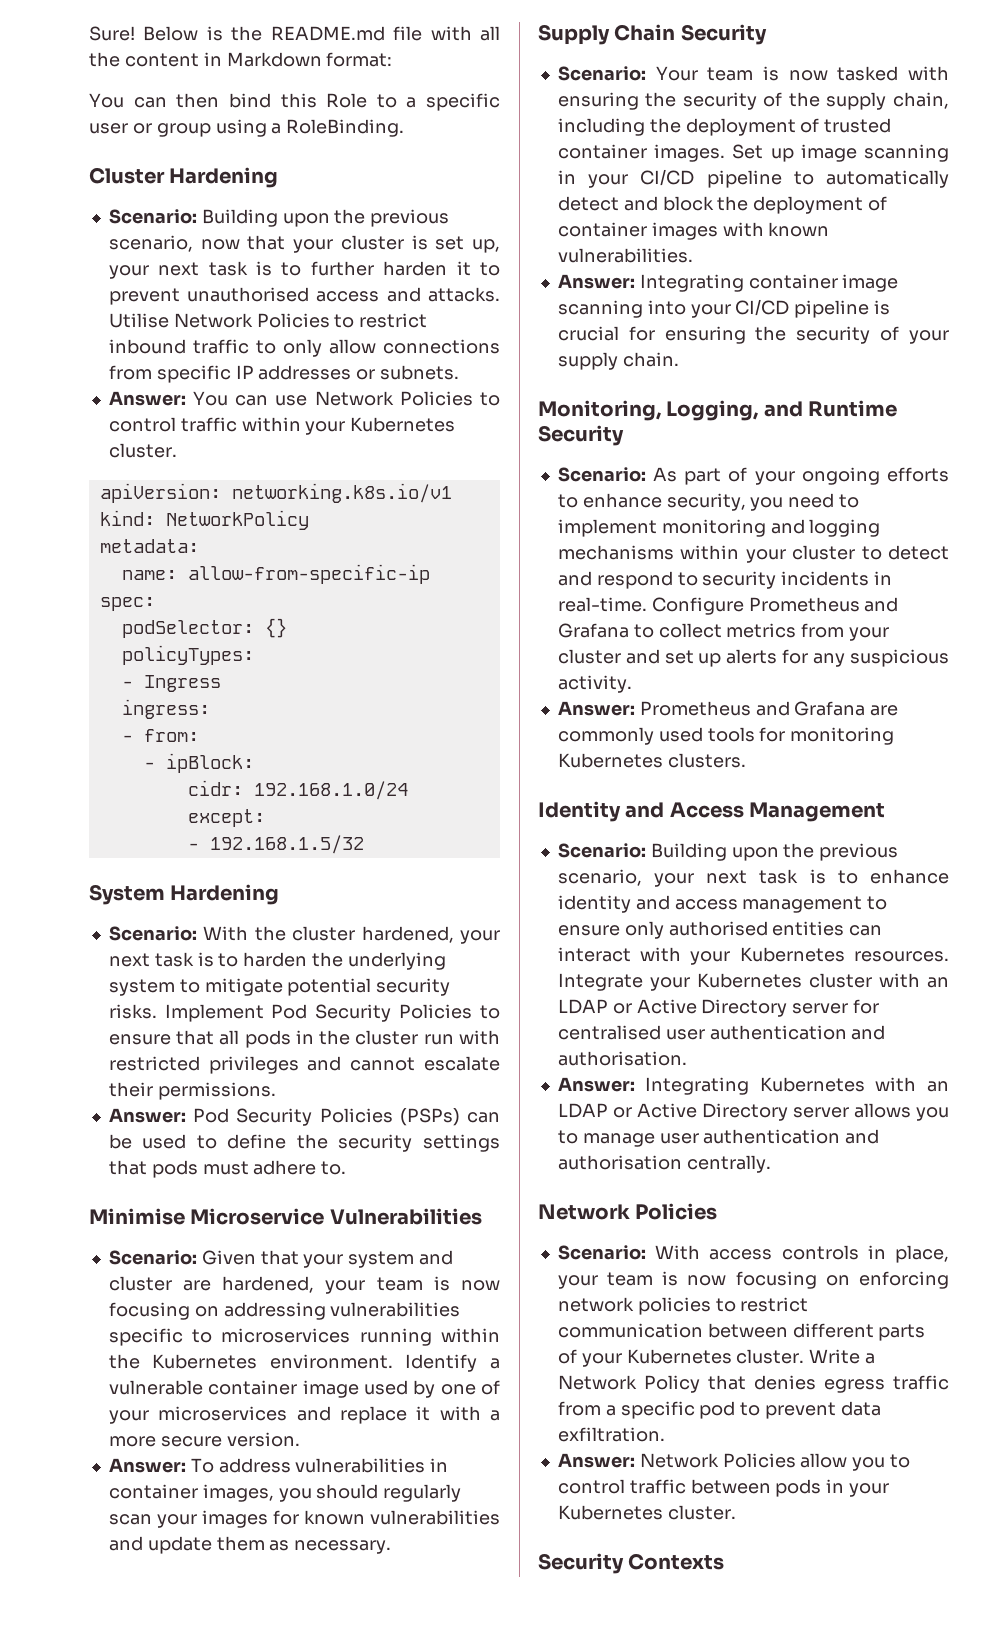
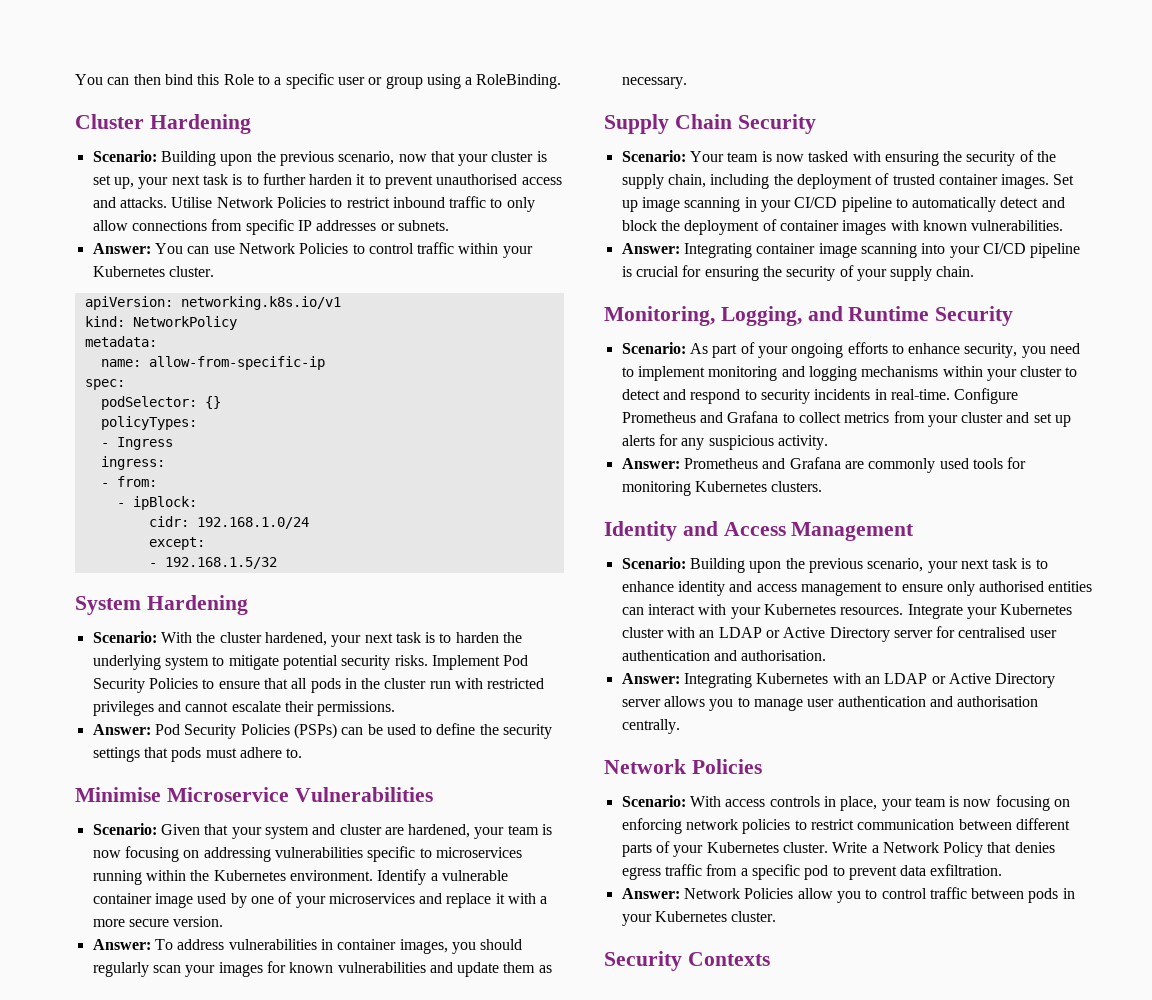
[89,26,501,41] [89,52,393,67] Sure! Below is the README.md file with all the content in Markdown format: // -> (75, 79) none

